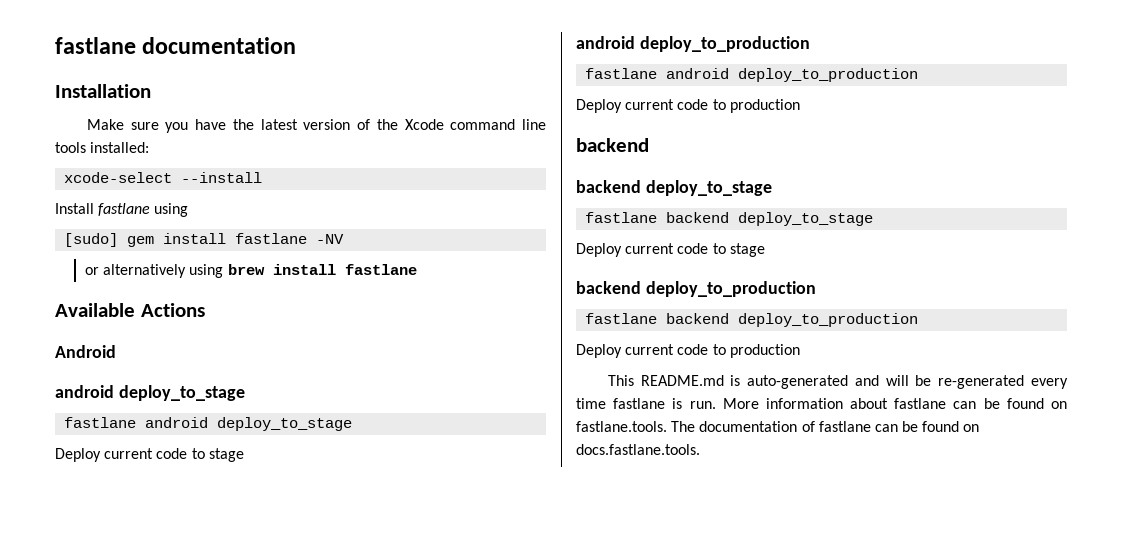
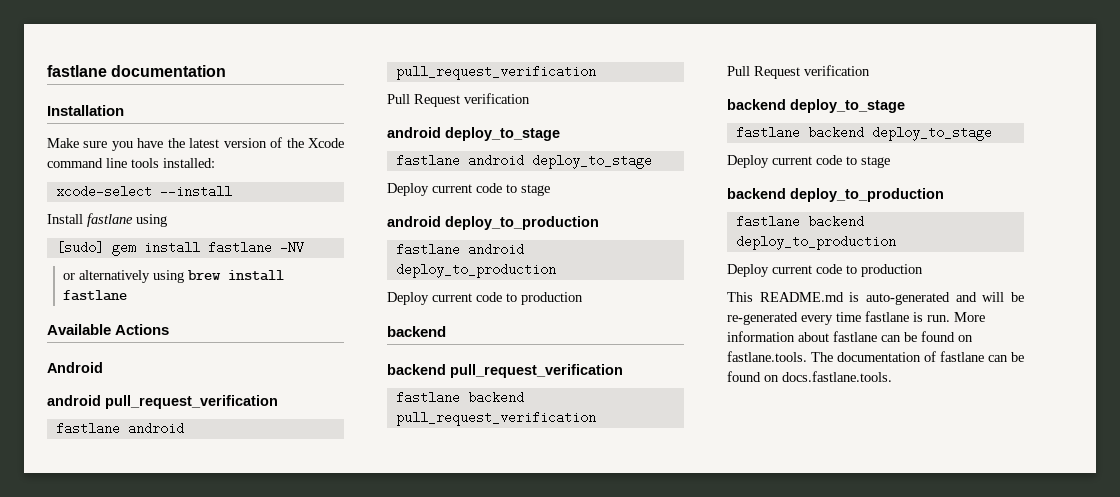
(116, 351) none -> [47,395,278,409] [55,422,184,435] [395,65,596,80] [387,93,530,107] // android pull_request_verification // fastlane android pull_request_verification // Pull Request verification
(649, 145) none -> [387,364,623,378] [395,391,524,404] [395,411,596,426] [727,65,870,79] // backend pull_request_verification // fastlane backend pull_request_verification // Pull Request verification

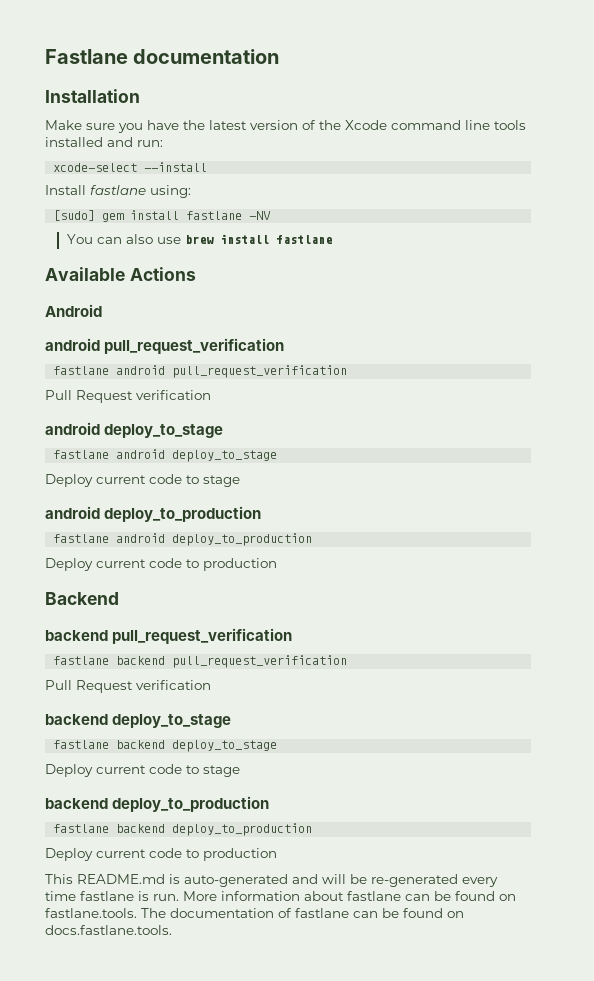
[47,65,107,77] fastlane -> [45,49,128,64] Fastlane
[163,158,215,168] installed: -> [45,137,163,147] installed and run:
[136,214,167,227] using -> [150,185,191,198] using:
[63,270,185,283] or alternatively using -> [66,234,181,244] You can also use
[387,326,446,337] backend -> [45,592,119,605] Backend

